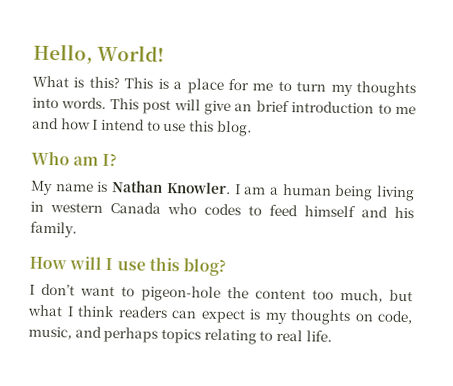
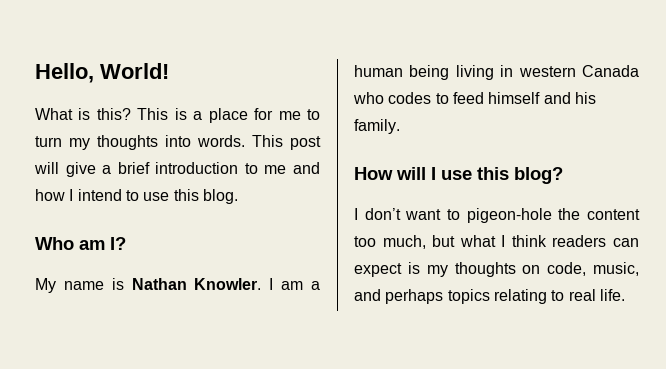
[234,103,253,112] an -> [102,165,112,174] a

